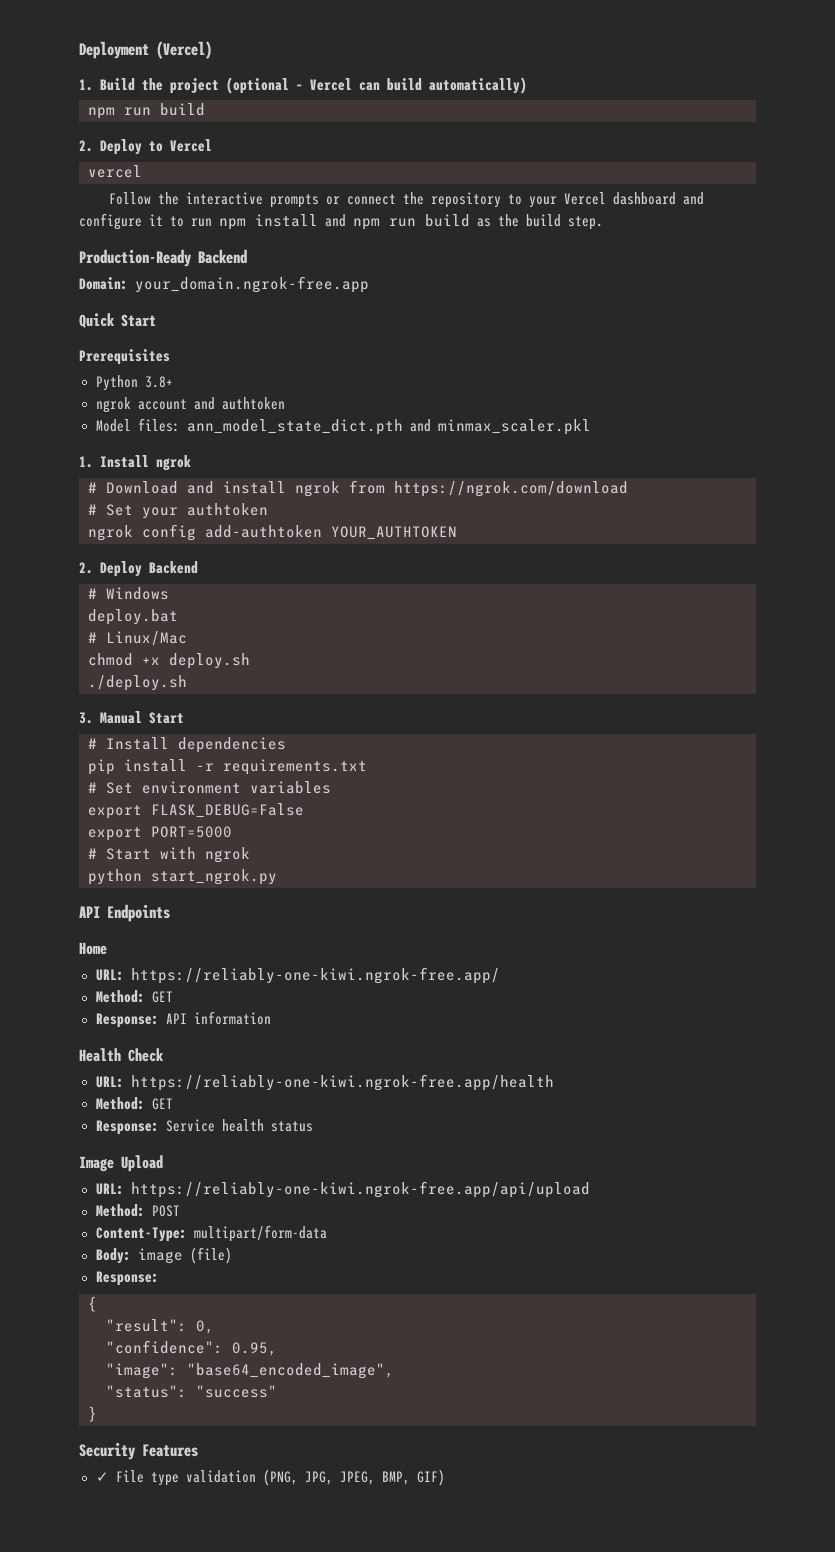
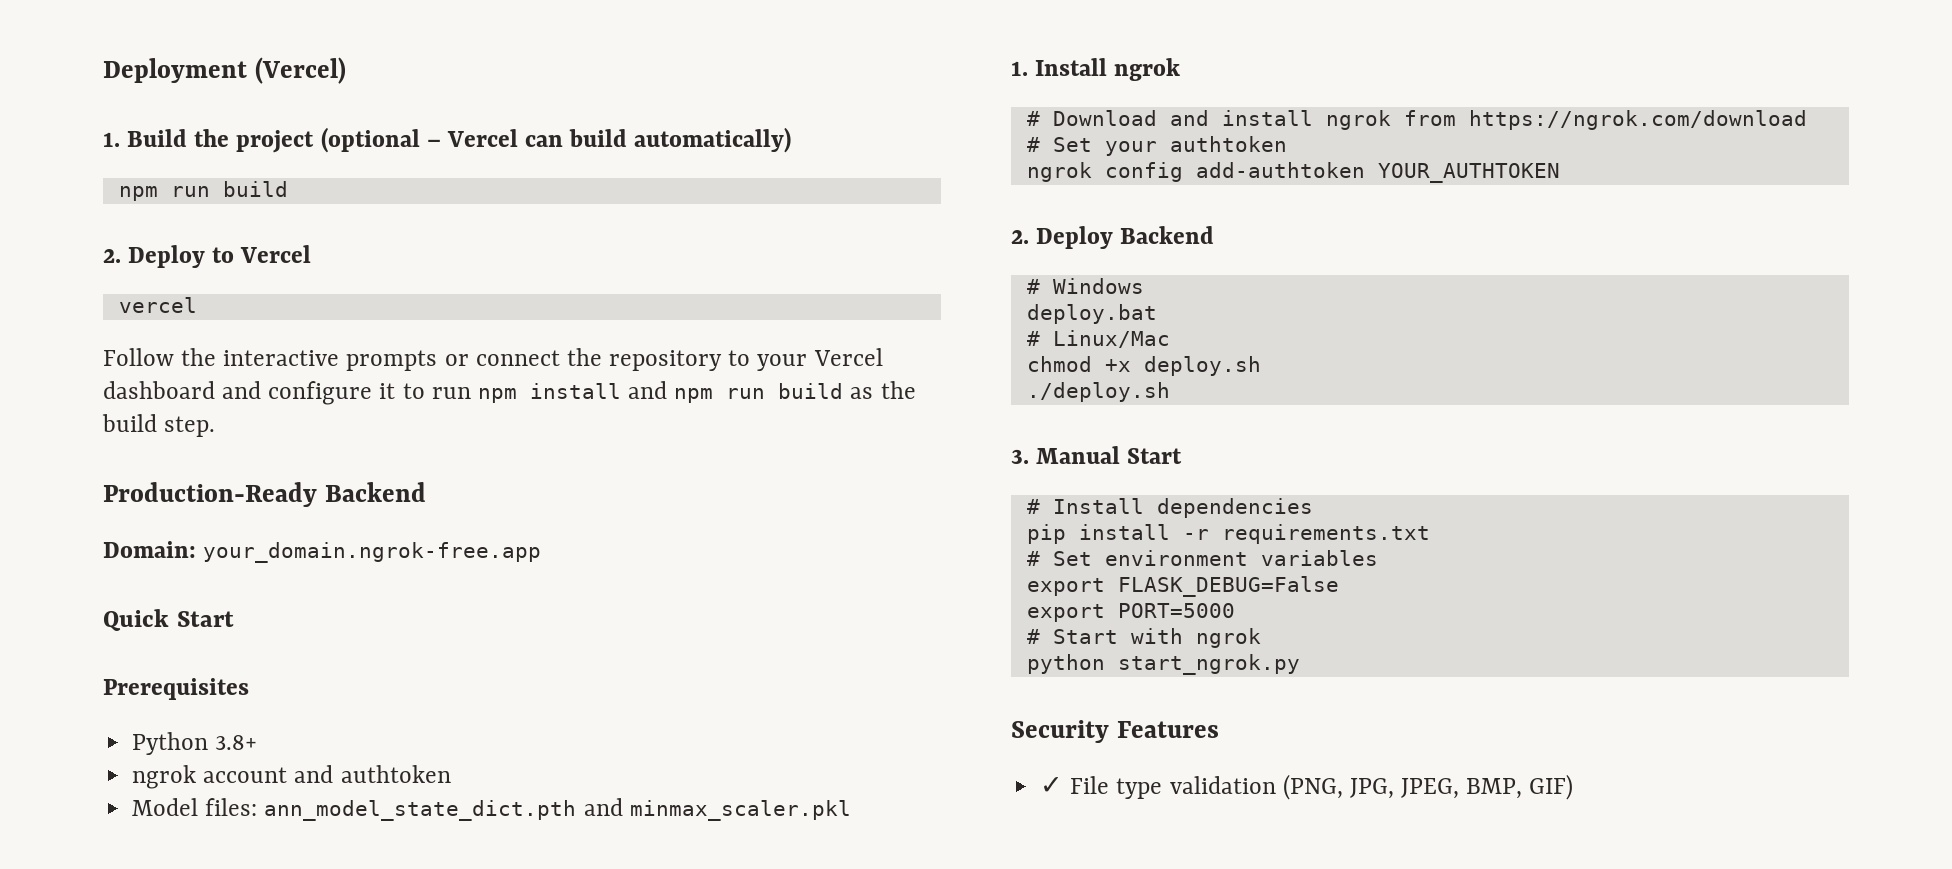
[79,904,170,922] [79,942,107,955] [95,967,500,984] [95,990,173,1003] [95,1011,271,1028] [79,1048,164,1062] [95,1074,554,1091] [95,1097,173,1110] [95,1119,313,1135] [79,1155,163,1172] [95,1181,590,1198] [95,1204,180,1217] [95,1225,327,1242] [95,1247,232,1264] [95,1271,159,1286] [88,1296,97,1312] [106,1319,214,1334] [106,1340,277,1356] [106,1363,394,1379] [106,1385,277,1398] [88,1406,97,1422] // API Endpoints // Home // URL: https://reliably-one-kiwi.ngrok-free.app/ // Method: GET // Response: API information // Health Check // URL: https://reliably-one-kiwi.ngrok-free.app/health // Method: GET // Response: Service health status // Image Upload // URL: https://reliably-one-kiwi.ngrok-free.app/api/upload // Method: POST // Content-Type: multipart/form-data // Body: image (file) // Response: // { // "result": 0, // "confidence": 0.95, // "image": "base64_encoded_image", // "status": "success" // } -> (1300, 664) none

